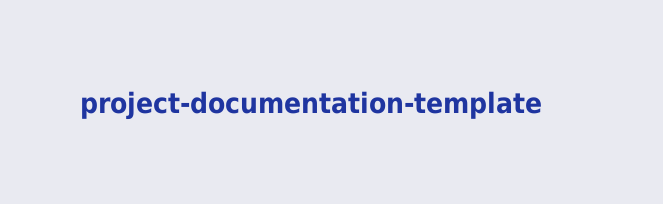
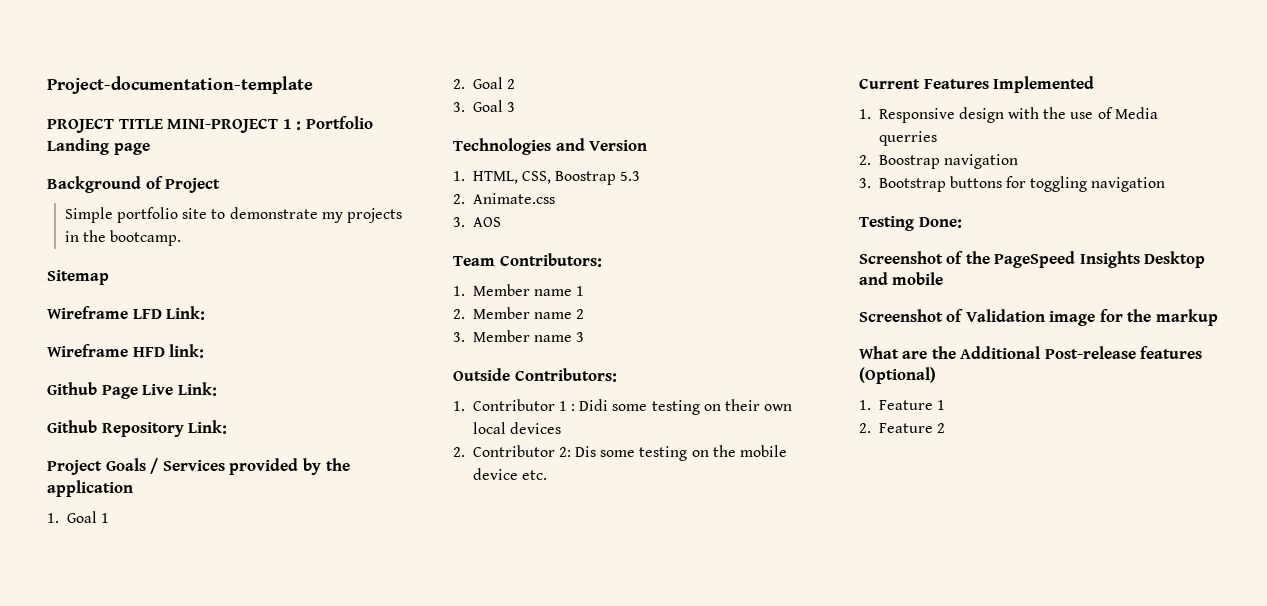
[80,91,542,120] project-documentation-template -> [47,76,313,94] [47,116,373,133] [47,138,150,155] [47,176,221,193] [64,207,402,223] [64,230,182,246] [47,270,109,285] [47,306,206,320] [47,344,205,358] [47,382,217,399] [47,420,228,437] [47,458,350,475] [47,480,133,497] [47,511,109,523] [453,77,515,89] [453,100,515,112] [453,138,648,155] [453,171,641,185] [453,193,555,204] [453,217,501,227] [453,253,602,267] [453,284,585,296] [453,307,585,319] [453,330,585,342] [453,368,617,382] [453,399,793,415] [472,422,561,434] [453,445,788,461] [472,468,547,480] [859,76,1095,93] [859,107,1158,123] [878,131,937,146] [859,154,1018,169] [859,176,1166,192] [859,216,962,231] [859,251,1206,268] [859,272,944,285] [859,309,1218,326] [859,346,1203,359] [859,367,936,384] [859,400,945,410] [859,423,945,433] Project-documentation-template // PROJECT TITLE MINI-PROJECT 1 : Portfolio Landing page // Background of Project // Simple portfolio site to demonstrate my projects in the bootcamp. // Sitemap // Wireframe LFD Link: // Wireframe HFD link: // Github Page Live Link: // Github Repository Link: // Project Goals / Services provided by the application // 1. Goal 1 // 2. Goal 2 // 3. Goal 3 // Technologies and Version // 1. HTML, CSS, Boostrap 5.3 // 2. Animate.css // 3. AOS // Team Contributors: // 1. Member name 1 // 2. Member name 2 // 3. Member name 3 // Outside Contributors: // 1. Contributor 1 : Didi some testing on their own local devices // 2. Contributor 2: Dis some testing on the mobile device etc. // Current Features Implemented // 1. Responsive design with the use of Media querries // 2. Boostrap navigation // 3. Bootstrap buttons for toggling navigation // Testing Done: // Screenshot of the PageSpeed Insights Desktop and mobile // Screenshot of Validation image for the markup // What are the Additional Post-release features (Optional) // 1. Feature 1 // 2. Feature 2

